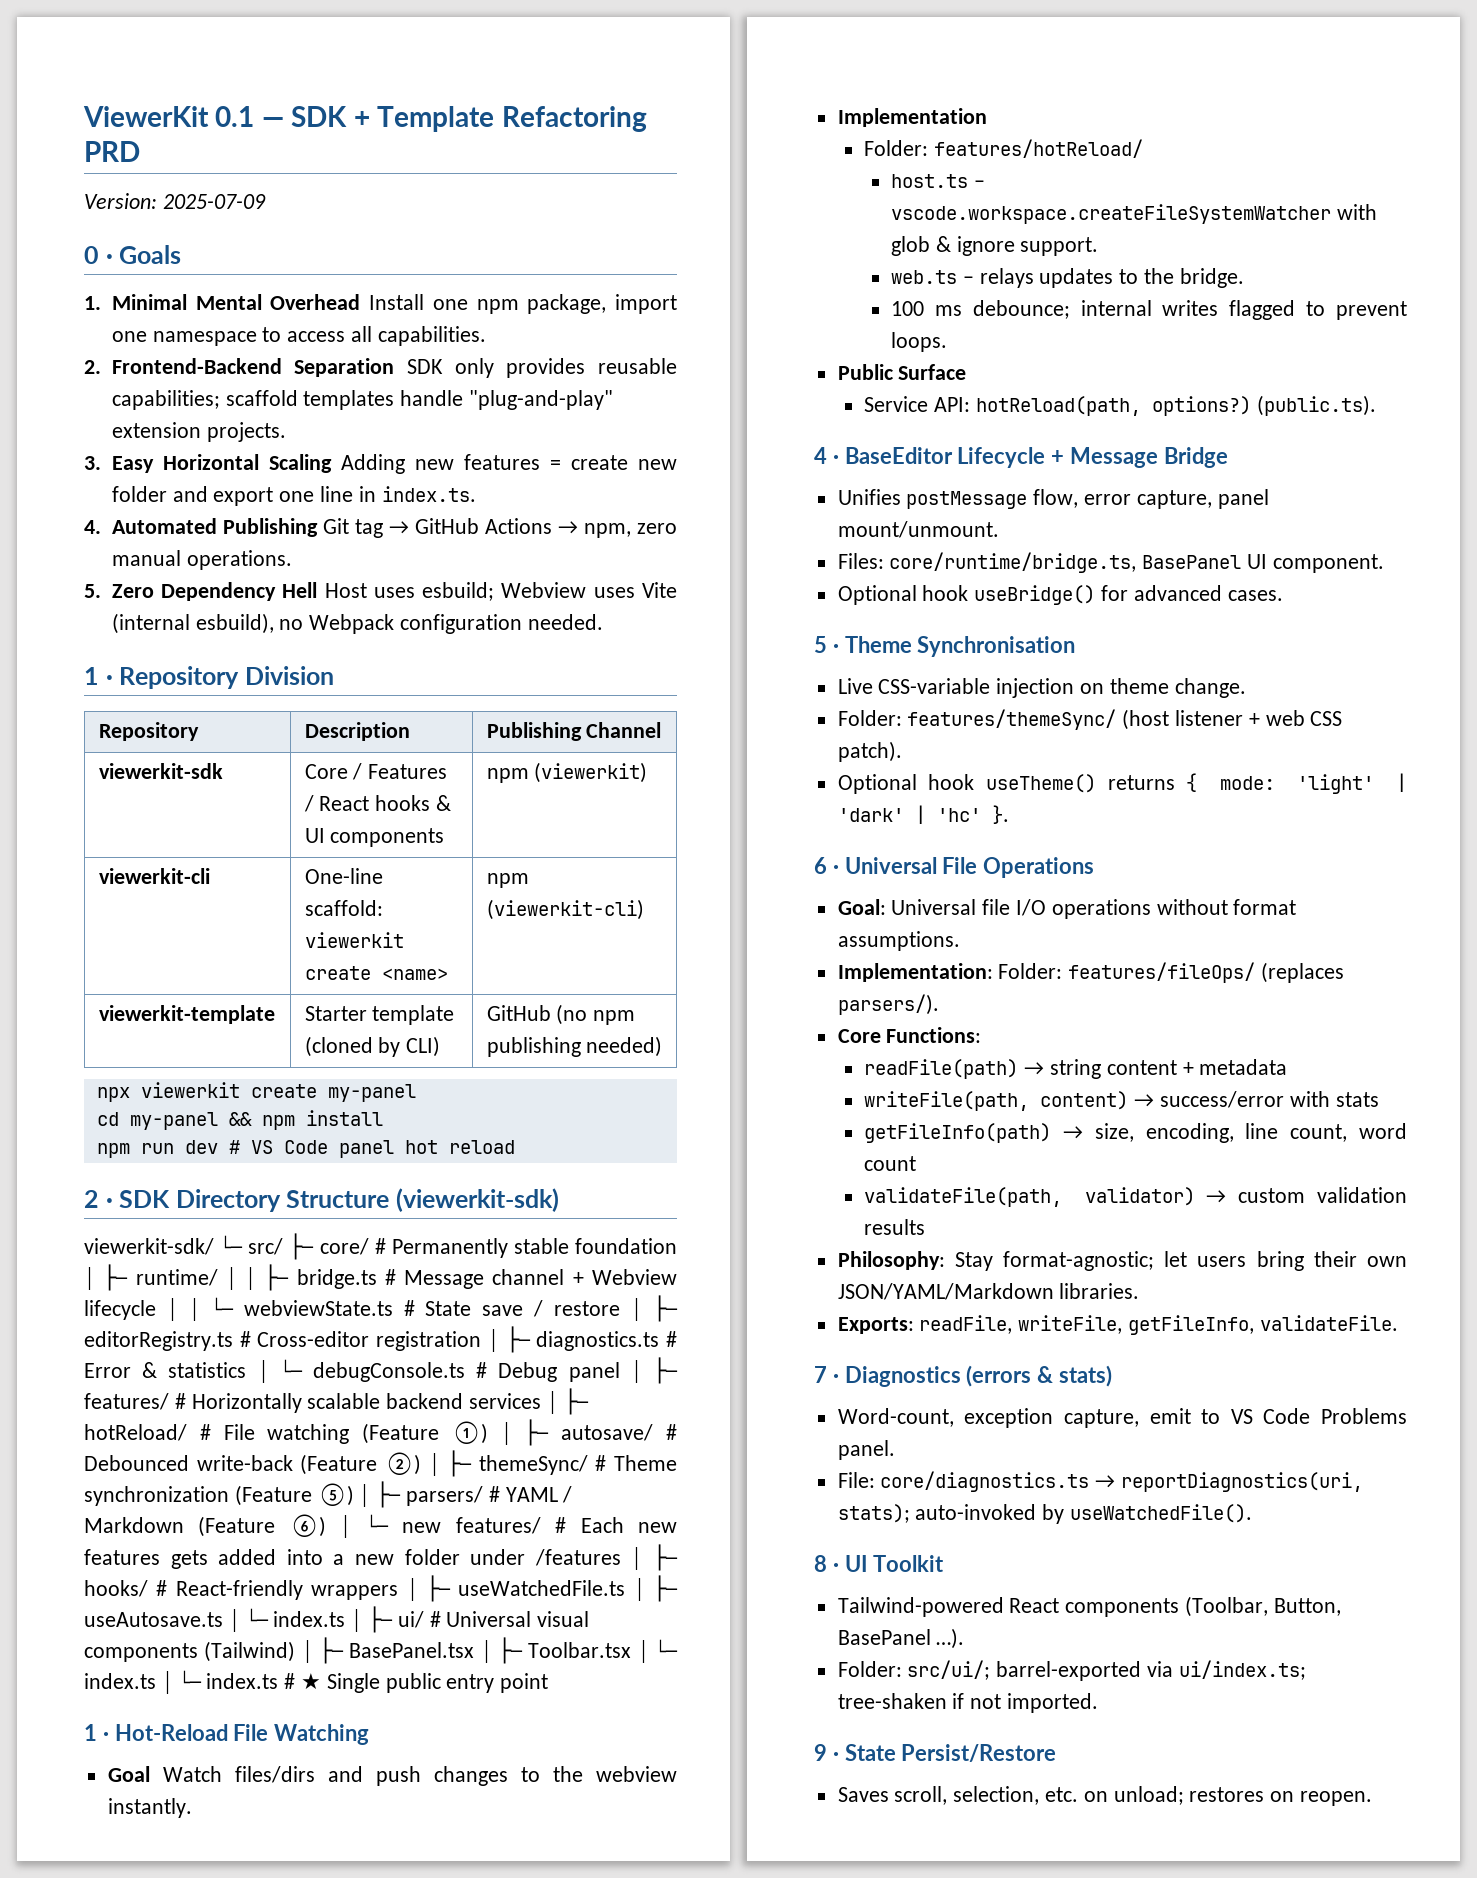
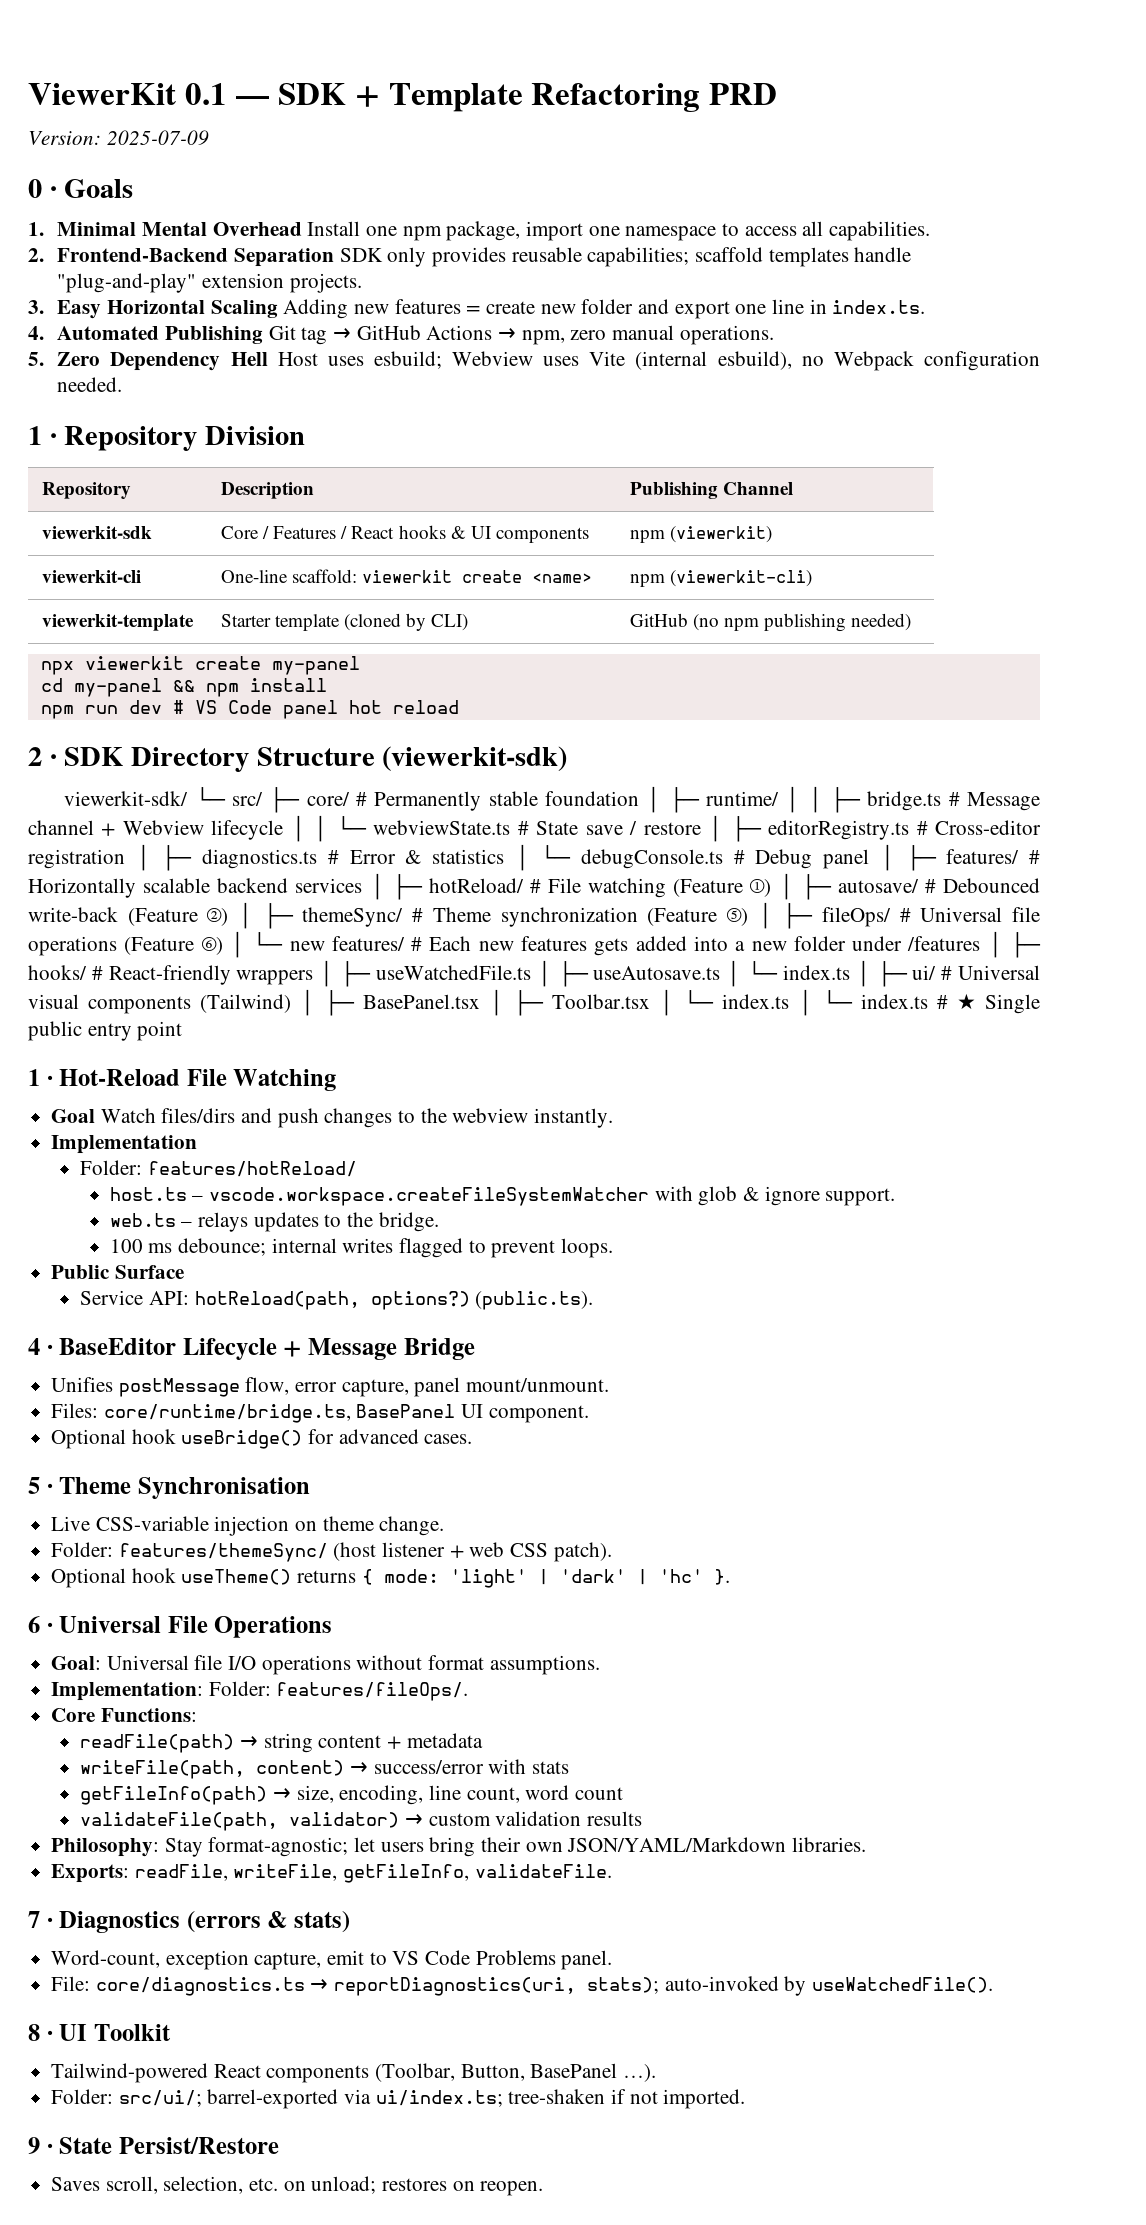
[406,1486,573,1506] [84,1517,184,1533] parsers/ # YAML / Markdown -> [821,907,1040,927] [28,936,117,956] fileOps/ # Universal file operations
[1068,962,1345,983] [837,994,939,1015] features/fileOps/ (replaces parsers/). -> [276,1682,469,1701] features/fileOps/.

